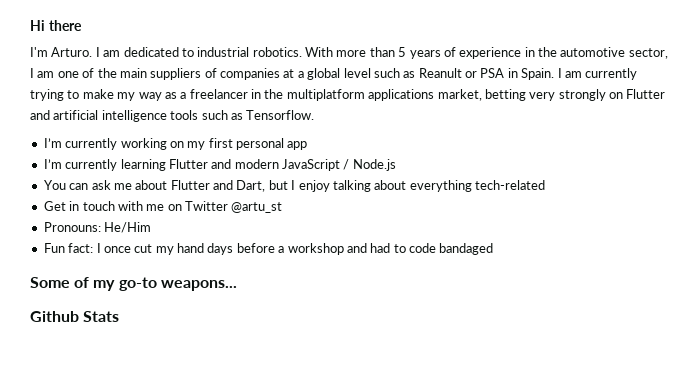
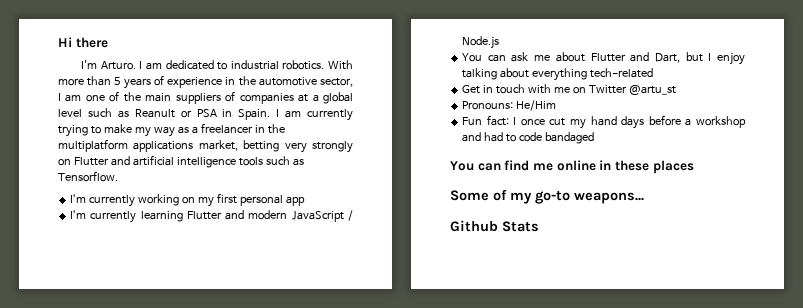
(494, 249) none -> [450,160,694,174] // You can find me online in these places

